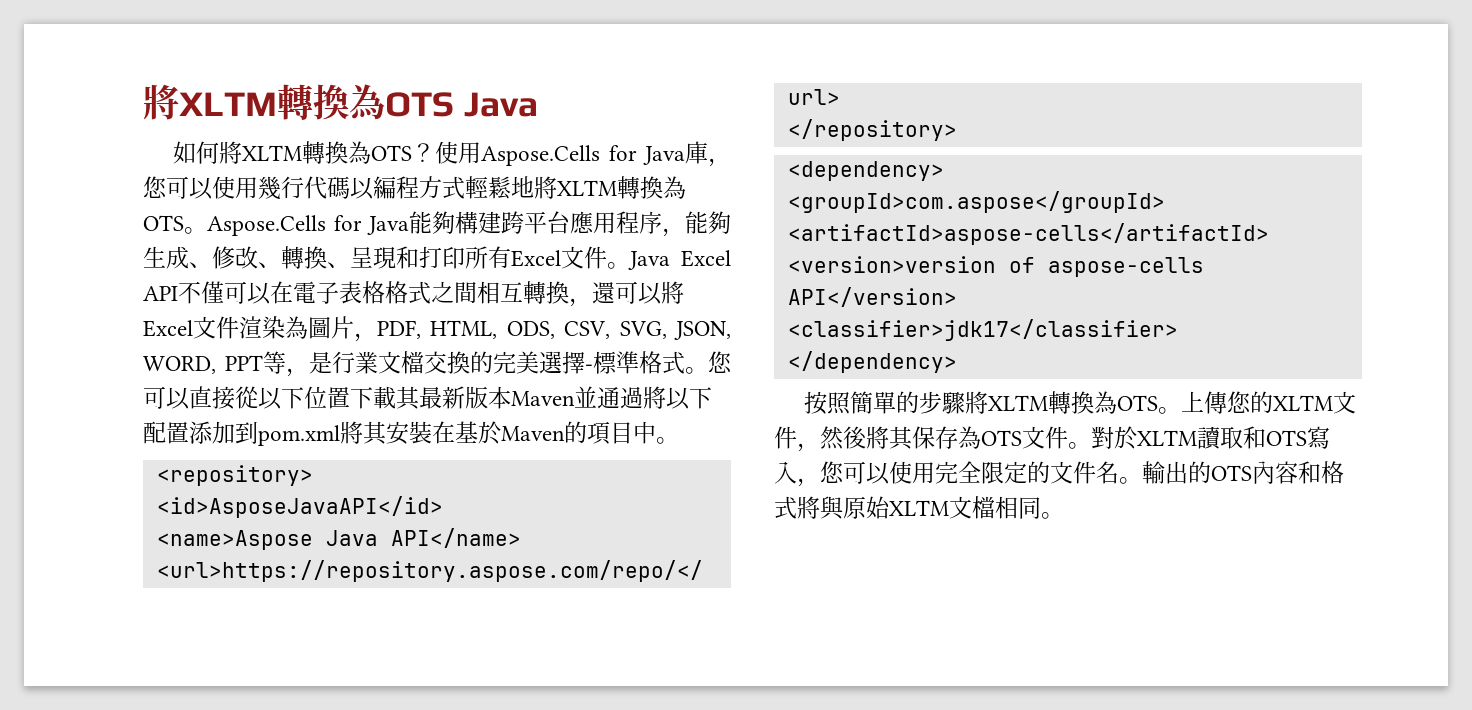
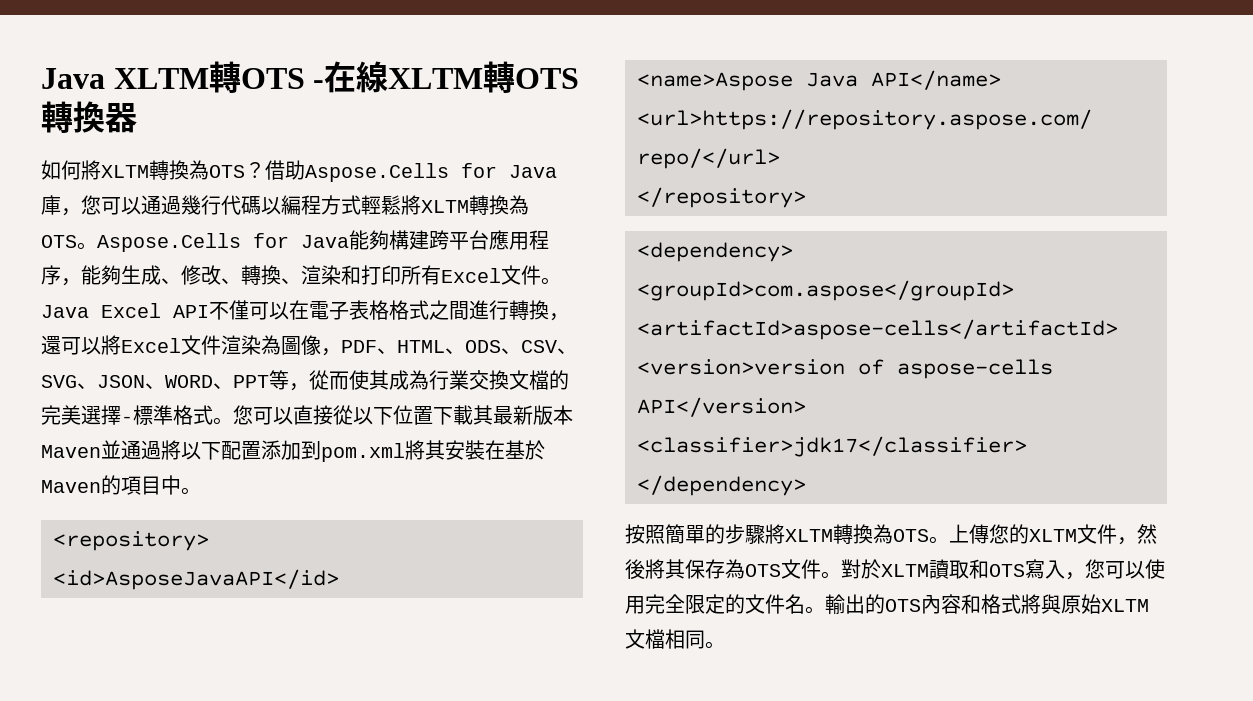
[143,84,538,120] 將XLTM轉換為OTS Java -> [41,61,580,93] [41,101,137,133] Java XLTM轉OTS -在線XLTM轉OTS轉換器
[435,141,482,164] 使用 -> [265,160,305,180] 借助
[212,176,258,199] 使用 -> [141,195,181,215] 通過
[511,176,534,198] 地 -> (401, 205) none
[350,247,396,269] 呈現 -> [301,265,341,285] 渲染
[477,281,523,304] 相互 -> [469,300,509,320] 進行
[331,316,732,342] [143,351,470,377] 片，PDF, HTML, ODS, CSV, SVG, JSON, WORD, PPT等，是行業文檔交換 -> [301,335,577,356] [41,370,549,391] 像，PDF、HTML、ODS、CSV、SVG、JSON、WORD、PPT等，從而使其成為行業交換文檔

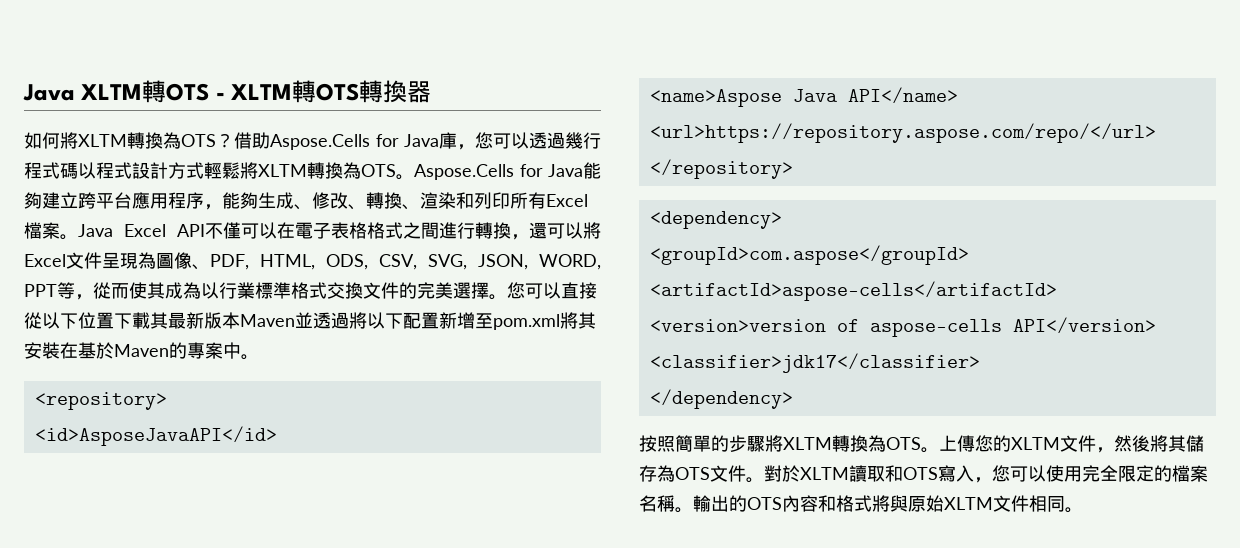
[324,61,389,93] 在線 -> (225, 96) none
[141,195,321,215] 通過幾行代碼以編程 -> [529,132,601,149] [24,162,168,179] 透過幾行程式碼以程式設計
[389,230,429,250] 構建 -> [42,192,78,209] 建立
[361,265,381,285] 打 -> [474,192,492,209] 列
[501,265,541,285] 文件 -> [24,222,60,239] 檔案
[221,335,577,356] [41,375,233,389] 渲染為圖像，PDF、HTML、ODS、CSV、SVG、JSON、WORD、 -> [102,252,601,270] 呈現為圖像、PDF, HTML, ODS, CSV, SVG, JSON, WORD,
[429,370,569,390] [41,405,213,425] 行業交換文檔的完美選擇-標準格式 -> [201,282,489,299] 以行業標準格式交換文件的完美選擇
[121,440,141,460] 通 -> [313,312,331,329] 透
[261,440,321,460] 添加到 -> [439,312,493,329] 新增至
[121,476,161,495] 項目 -> [187,342,223,359] 專案
[685,559,705,579] 保 -> [1186,435,1204,452] 儲
[745,594,805,614] 文件名 -> [1172,465,1208,482] [639,495,675,512] 檔案名稱
[645,629,665,649] 檔 -> [1011,495,1029,512] 件

